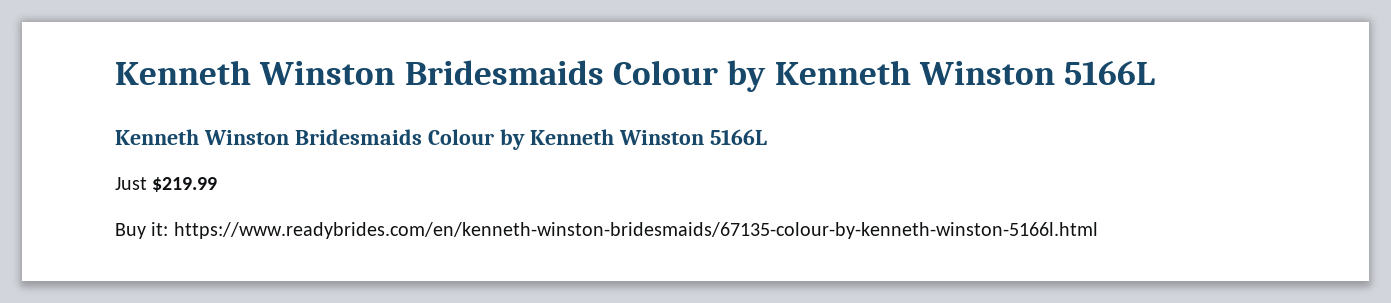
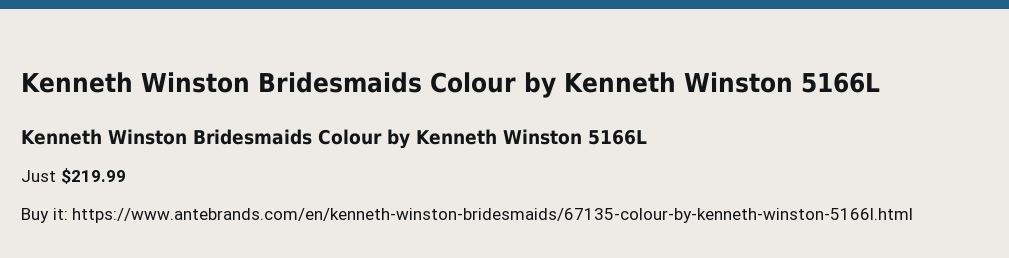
[173,222,1098,239] https://www.readybrides.com/en/kenneth-winston-bridesmaids/67135-colour-by-kenneth-winston-5166l.html -> [72,208,914,223] https://www.antebrands.com/en/kenneth-winston-bridesmaids/67135-colour-by-kenneth-winston-5166l.html

